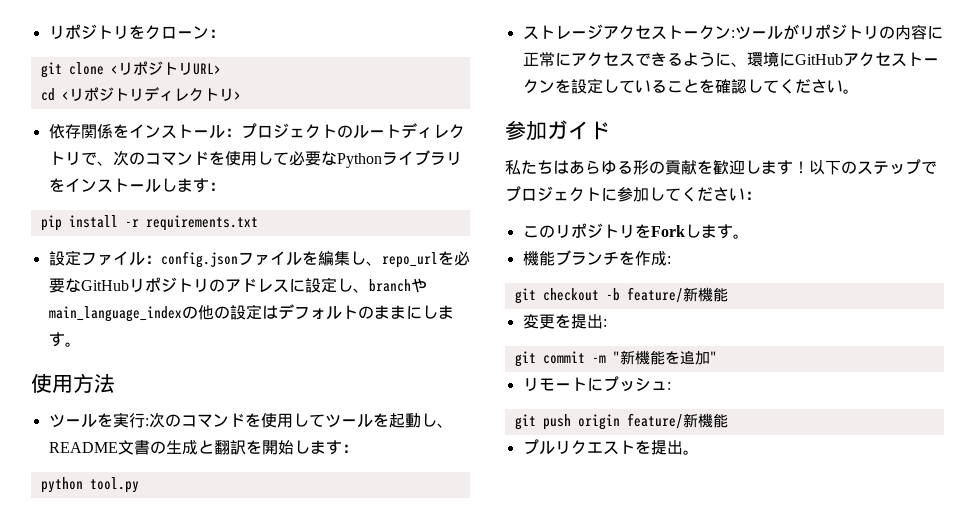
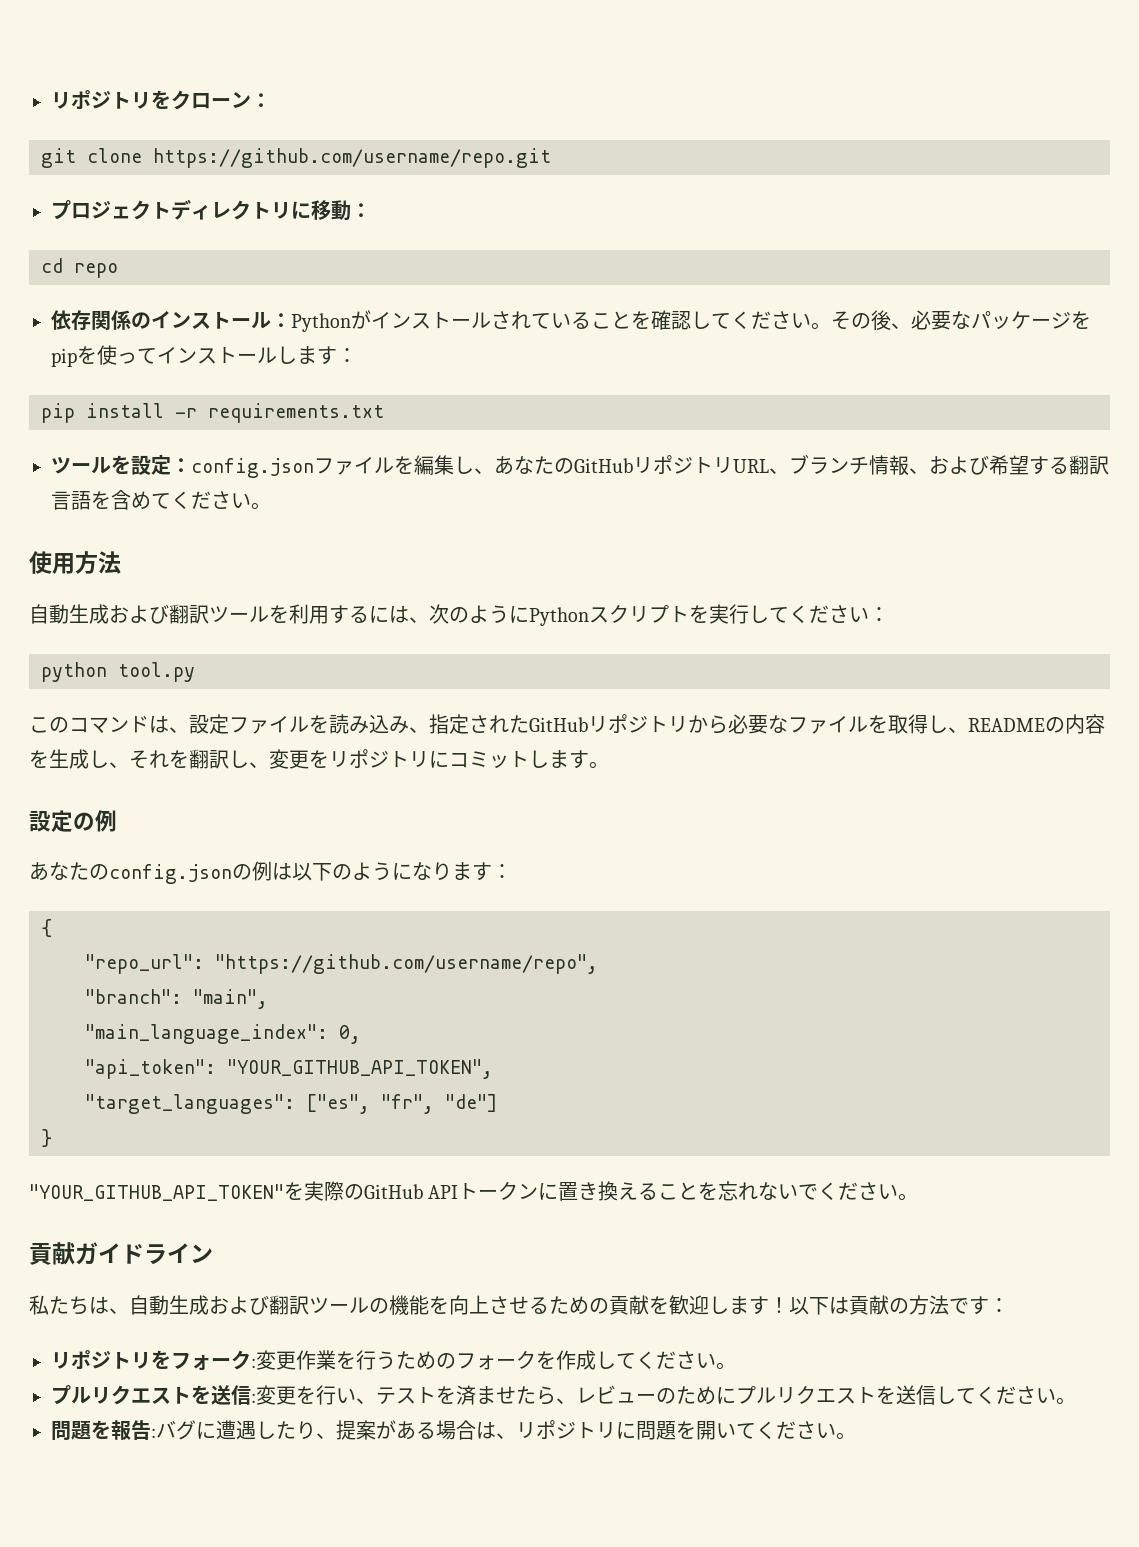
[110,61,221,75] [40,87,241,102] <リポジトリURL> // cd <リポジトリディレクトリ> -> [153,148,551,168] [51,199,371,221] [41,258,118,278] https://github.com/username/repo.git // プロジェクトディレクトリに移動： // cd repo
[112,124,129,138] を -> [131,312,151,329] の
[240,123,465,139] [48,150,462,168] [48,178,65,192] プロジェクトのルートディレクトリで、次のコマンドを使用して必要なPythonライブラリを -> [291,310,1091,332] [51,345,157,367] Pythonがインストールされていることを確認してください。その後、必要なパッケージをpipを使って
[48,250,145,266] 設定ファイル -> [51,455,171,475] ツールを設定
[381,251,470,268] [48,277,427,293] [48,304,454,322] [48,332,81,347] [31,373,115,393] [48,412,453,428] [48,440,358,455] [40,477,139,493] [522,24,943,40] [522,51,939,67] [522,78,859,94] [505,120,547,141] repo_urlを必要なGitHubリポジトリのアドレスに設定し、branchやmain_language_indexの他の設定はデフォルトのままにします。 // 使用方法 // ツールを実行:次のコマンドを使用してツールを起動し、README文書の生成と翻訳を開始します： // python tool.py // ストレージアクセストークン:ツールがリポジトリの内容に正常にアクセスできるように、環境にGitHubアクセストークンを設定していることを確認してください。 // 参加 -> [494,454,1109,476] [51,490,271,510] [29,551,121,574] [29,604,889,626] [41,662,195,682] [29,714,1105,734] [29,749,609,769] [29,810,117,832] [29,861,512,884] [41,919,52,937] [85,954,598,974] [85,989,268,1009] [85,1024,361,1044] [85,1059,493,1079] [85,1094,497,1114] [41,1129,52,1147] [29,1181,919,1201] [29,1242,75,1265] あなたのGitHubリポジトリURL、ブランチ情報、および希望する翻訳言語を含めてください。 // 使用方法 // 自動生成および翻訳ツールを利用するには、次のようにPythonスクリプトを実行してください： // python tool.py // このコマンドは、設定ファイルを読み込み、指定されたGitHubリポジトリから必要なファイルを取得し、READMEの内容を生成し、それを翻訳し、変更をリポジトリにコミットします。 // 設定の例 // あなたのconfig.jsonの例は以下のようになります： // { // "repo_url": "https://github.com/username/repo", // "branch": "main", // "main_language_index": 0, // "api_token": "YOUR_GITHUB_API_TOKEN", // "target_languages": ["es", "fr", "de"] // } // "YOUR_GITHUB_API_TOKEN"を実際のGitHub APIトークンに置き換えることを忘れないでください。 // 貢献
(610, 130) none -> [144,1243,213,1265] ライン
[569,160,649,175] あらゆる形 -> [109,1295,589,1315] 、自動生成および翻訳ツールの機能を向上させるため
[841,159,937,175] [505,186,761,202] [522,223,749,239] [522,250,671,266] [514,287,728,304] [522,314,607,329] [514,350,717,367] [522,376,671,392] [514,413,728,430] [522,439,683,455] のステップでプロジェクトに参加してください： // このリポジトリをForkします。 // 機能ブランチを作成: // git checkout -b feature/新機能 // 変更を提出: // git commit -m "新機能を追加" // リモートにプッシュ: // git push origin feature/新機能 // プルリクエストを提出 -> [829,1295,1009,1315] [51,1350,736,1370] [51,1385,1076,1405] [51,1420,836,1440] は貢献の方法です： // リポジトリをフォーク:変更作業を行うためのフォークを作成してください。 // プルリクエストを送信:変更を行い、テストを済ませたら、レビューのためにプルリクエストを送信してください。 // 問題を報告:バグに遭遇したり、提案がある場合は、リポジトリに問題を開いてください

